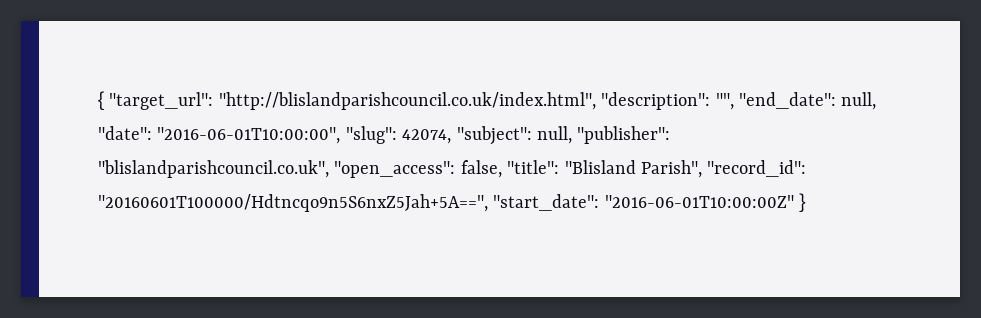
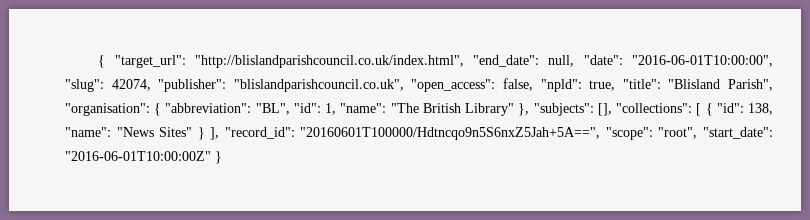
[601,92,734,110] "description": "", -> (464, 61) none
[456,126,572,145] "subject": null, -> (151, 85) none
(502, 169) none -> [540,79,616,92] "npld": true,
[707,160,807,177] [98,194,488,212] "record_id": "20160601T100000/Hdtncqo9n5S6nxZ5Jah+5A==", -> [65,103,774,116] [65,127,698,140] "organisation": { "abbreviation": "BL", "id": 1, "name": "The British Library" }, "subjects": [], "collections": [ { "id": 138, "name": "News Sites" } ], "record_id": "20160601T100000/Hdtncqo9n5S6nxZ5Jah+5A==", "scope": "root",

